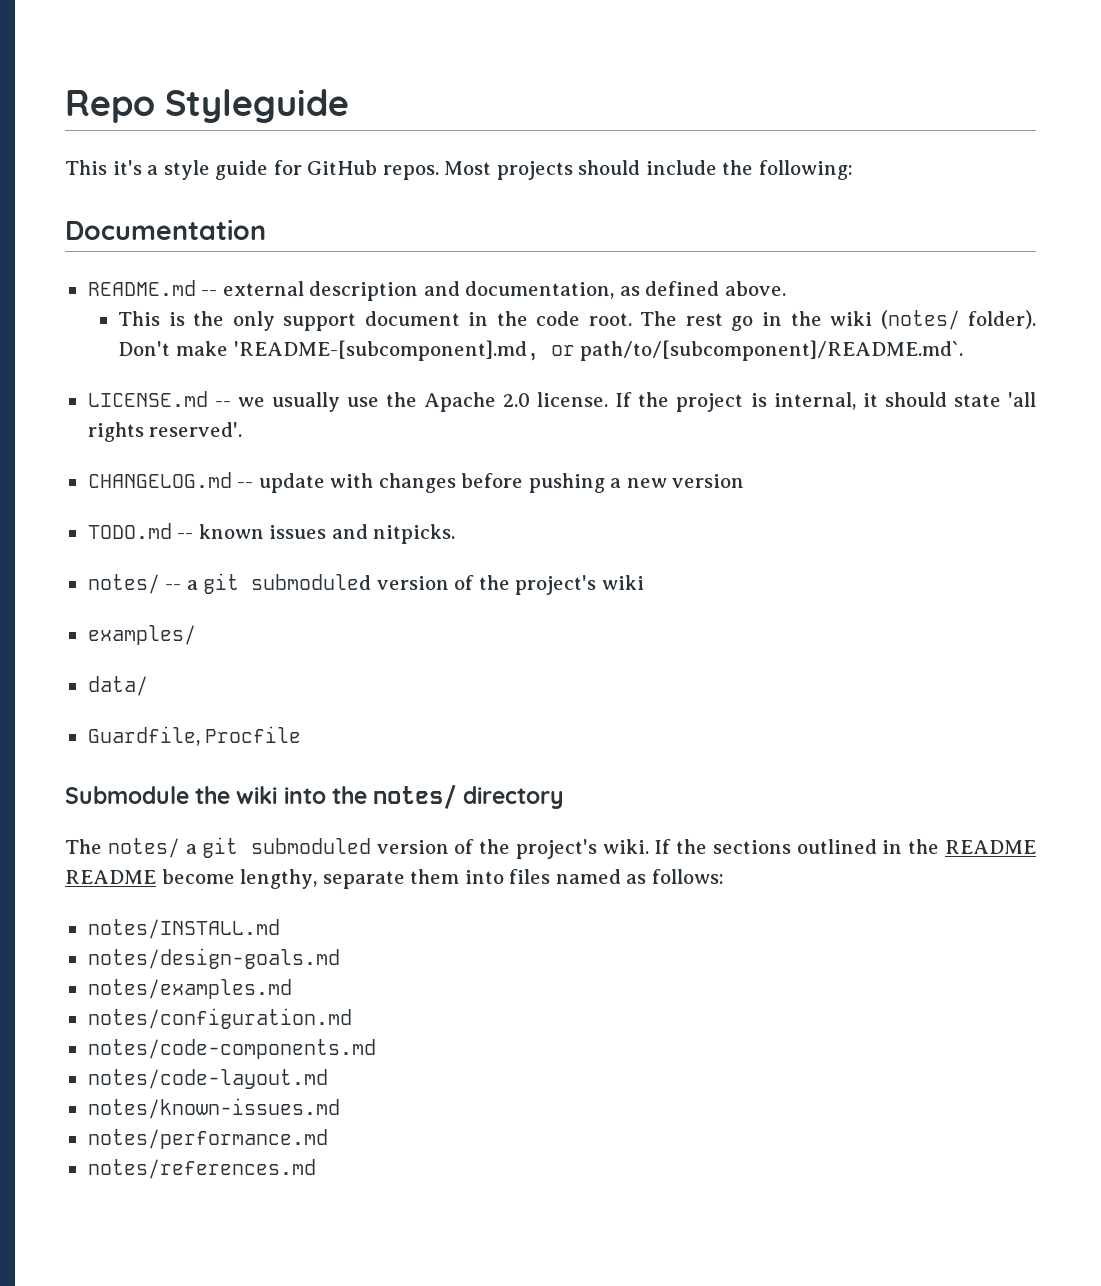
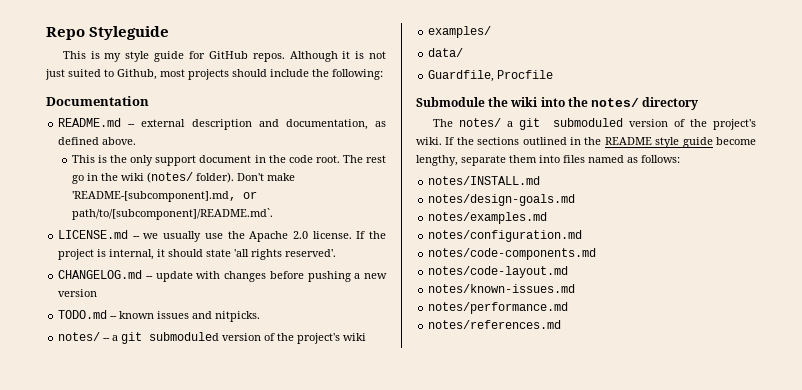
[112,160,159,175] it's a -> [90,51,122,62] is my
[444,161,492,175] Most -> [289,51,386,62] [45,69,185,80] Although it is not just suited to Github, most
[65,870,156,884] README -> [655,137,713,148] style guide

